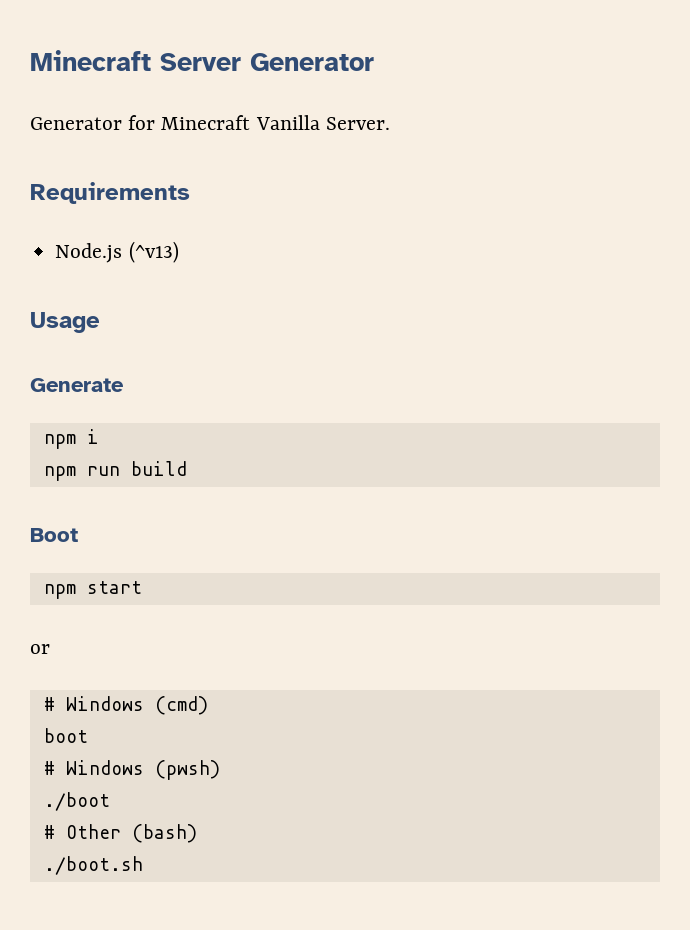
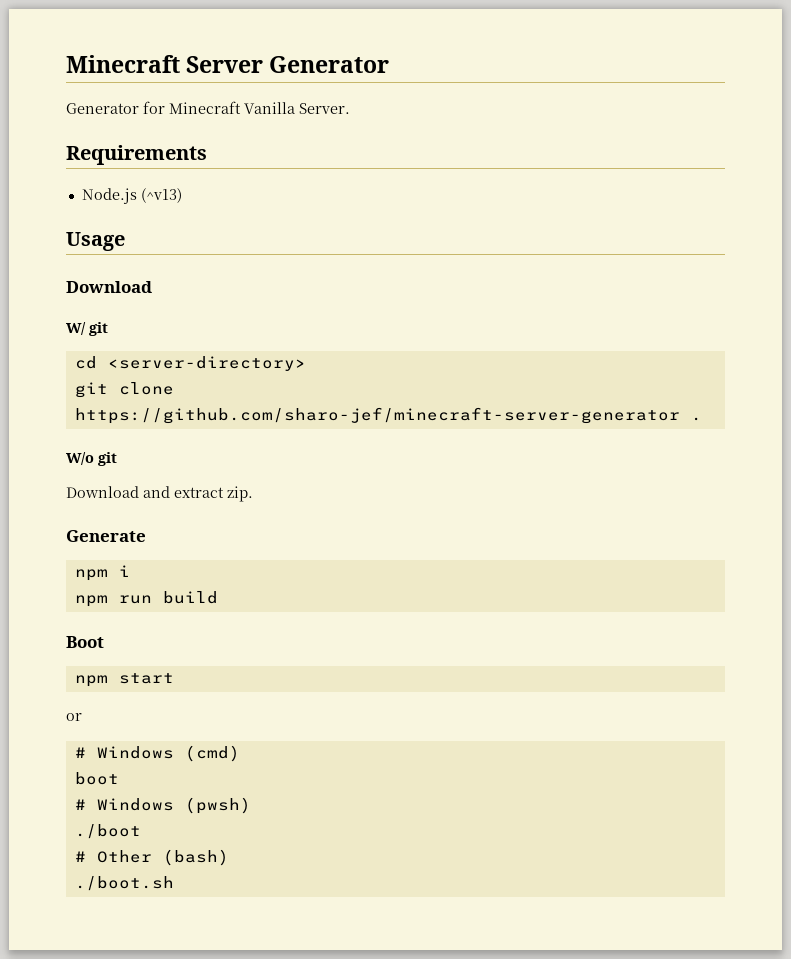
(100, 322) none -> [66,281,152,293] [66,322,108,336] [74,356,306,371] [74,382,174,398] [74,407,702,424] [66,452,117,466] [66,486,253,502] // Download // W/ git // cd <server-directory> // git clone https://github.com/sharo-jef/minecraft-server-generator . // W/o git // Download and extract zip.

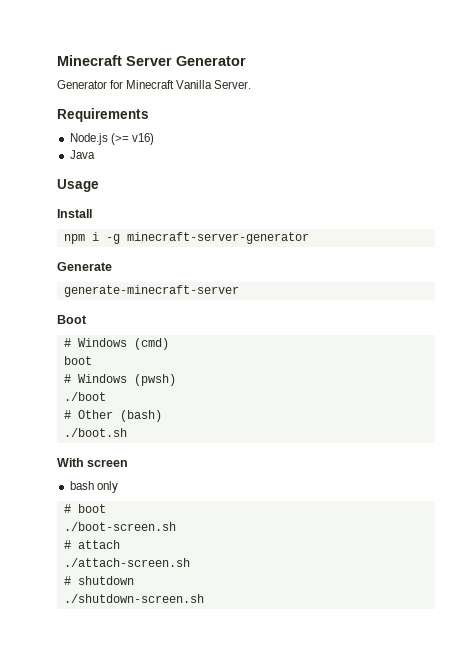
[140,188,182,203] [66,232,125,251] [66,281,152,293] [66,322,108,336] [74,356,306,371] [74,382,174,398] [74,407,702,424] [66,452,117,466] [66,486,253,502] [66,530,146,542] [74,565,130,581] [74,591,218,607] [66,636,104,648] [74,673,174,687] [66,713,82,721] (^v13) // Usage // Download // W/ git // cd <server-directory> // git clone https://github.com/sharo-jef/minecraft-server-generator . // W/o git // Download and extract zip. // Generate // npm i // npm run build // Boot // npm start // or -> [110,133,154,145] [69,150,95,159] [57,179,99,192] [57,209,92,218] [63,232,309,244] [57,262,112,271] [63,285,239,297] [57,315,87,324] (>= v16) // Java // Usage // Install // npm i -g minecraft-server-generator // Generate // generate-minecraft-server // Boot
(174, 883) none -> [57,458,129,467] [69,481,118,493] [63,504,106,513] [63,522,176,531] [63,540,120,549] [63,558,190,567] [63,576,134,585] [63,594,204,603] // With screen // bash only // # boot // ./boot-screen.sh // # attach // ./attach-screen.sh // # shutdown // ./shutdown-screen.sh

